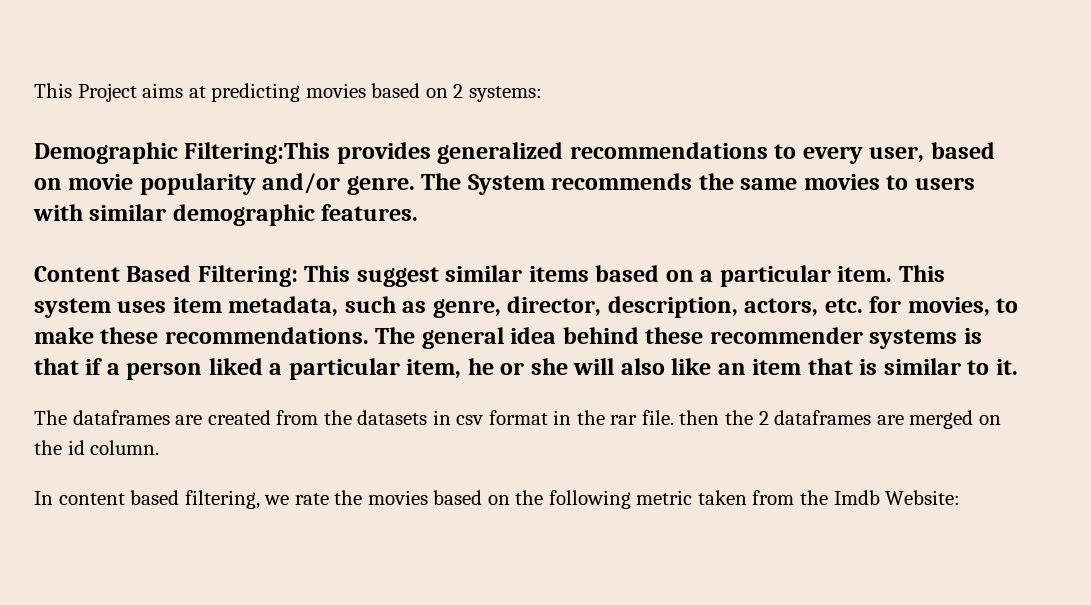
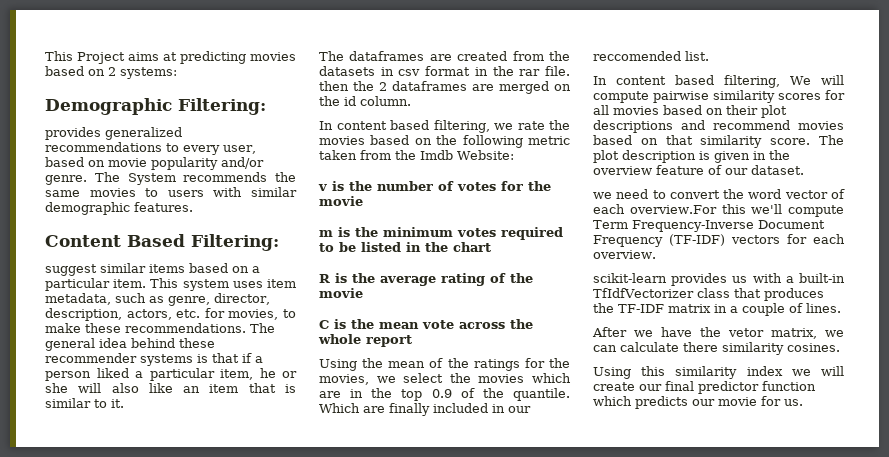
[184,142,331,164] Filtering:This -> [178,98,266,115] Filtering: //
[304,265,351,282] This -> (279, 242) //
(961, 497) none -> [318,181,551,191] [319,196,363,206] [319,227,563,240] [319,242,491,252] [319,273,533,286] [319,288,363,298] [319,319,533,329] [318,334,412,347] [319,358,570,371] [319,373,571,385] [319,388,570,401] [319,403,531,416] [593,51,709,61] [593,75,844,88] [593,90,845,103] [593,105,787,118] [593,120,844,133] [593,135,844,148] [593,150,790,163] [593,165,804,175] [593,189,845,199] [593,204,844,217] [593,220,825,232] [593,234,845,247] [593,250,656,259] [593,273,845,286] [593,288,824,301] [593,303,841,316] [592,327,844,339] [593,342,840,355] [593,366,844,379] [593,381,816,394] [593,396,803,409] // v is the number of votes for the movie // m is the minimum votes required to be listed in the chart // R is the average rating of the movie // C is the mean vote across the whole report // Using the mean of the ratings for the movies, we select the movies which are in the top 0.9 of the quantile. Which are finally included in our reccomended list. // In content based filtering, We will compute pairwise similarity scores for all movies based on their plot descriptions and recommend movies based on that similarity score. The plot description is given in the overview feature of our dataset. // we need to convert the word vector of each overview.For this we'll compute Term Frequency-Inverse Document Frequency (TF-IDF) vectors for each overview. // scikit-learn provides us with a built-in TfIdfVectorizer class that produces the TF-IDF matrix in a couple of lines. // After we have the vetor matrix, we can calculate there similarity cosines. // Using this similarity index we will create our final predictor function which predicts our movie for us.

